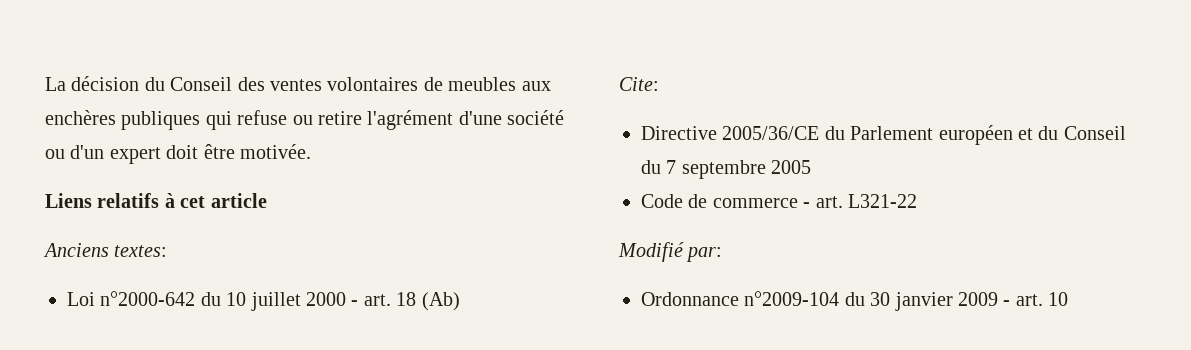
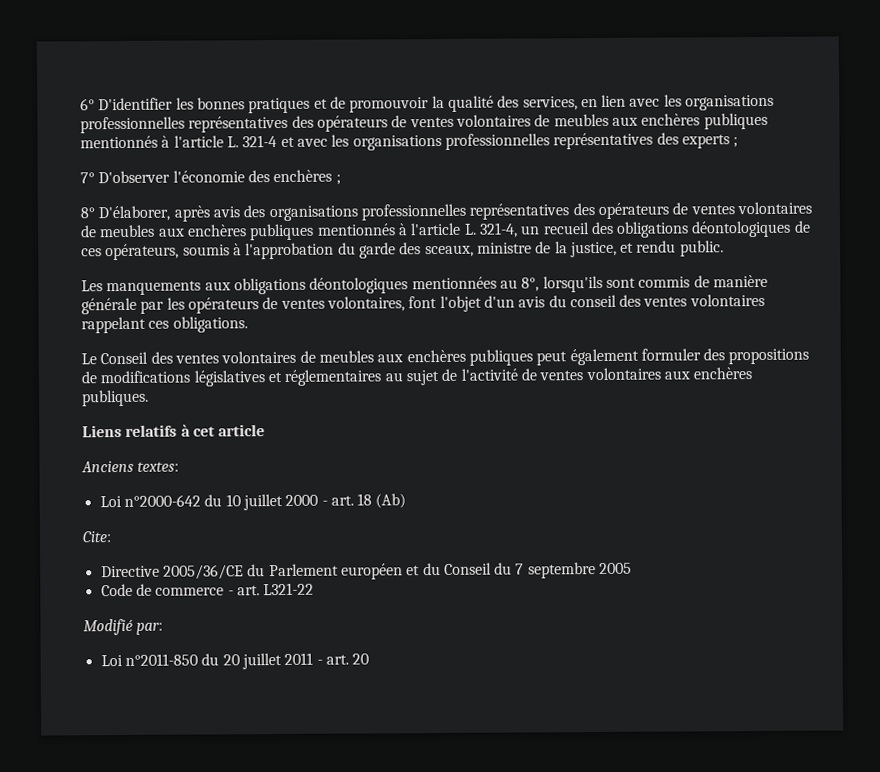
[45,76,165,91] La décision du -> [80,94,775,114] [80,112,768,134] [80,132,739,151] [80,169,341,185] [80,201,812,222] [80,220,811,241] [81,240,724,261] [81,274,768,296] [81,293,765,315] [81,316,248,334] [81,353,97,365] 6° D'identifier les bonnes pratiques et de promouvoir la qualité des services, en lien avec les organisations professionnelles représentatives des opérateurs de ventes volontaires de meubles aux enchères publiques mentionnés à l'article L. 321-4 et avec les organisations professionnelles représentatives des experts ; // 7° D'observer l'économie des enchères ; // 8° D'élaborer, après avis des organisations professionnelles représentatives des opérateurs de ventes volontaires de meubles aux enchères publiques mentionnés à l'article L. 321-4, un recueil des obligations déontologiques de ces opérateurs, soumis à l'approbation du garde des sceaux, ministre de la justice, et rendu public. // Les manquements aux obligations déontologiques mentionnées au 8°, lorsqu'ils sont commis de manière générale par les opérateurs de ventes volontaires, font l'objet d'un avis du conseil des ventes volontaires rappelant ces obligations. // Le
[205,110,565,130] [45,144,311,164] qui refuse ou retire l'agrément d'une société ou d'un expert doit être motivée. -> [536,348,810,366] [81,367,753,387] [82,389,149,407] peut également formuler des propositions de modifications législatives et réglementaires au sujet de l'activité de ventes volontaires aux enchères publiques.
[641,291,1069,311] Ordonnance n°2009-104 du 30 janvier 2009 - art. 10 -> [100,652,370,670] Loi n°2011-850 du 20 juillet 2011 - art. 20

